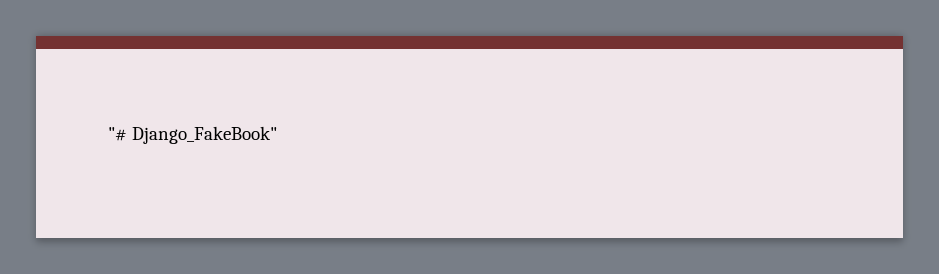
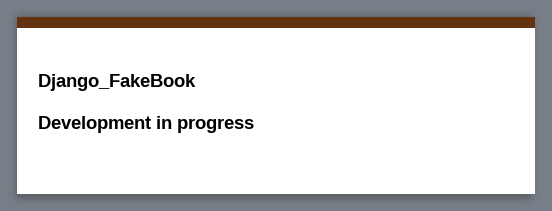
[108,126,278,144] "# Django_FakeBook" -> [38,74,196,91] [38,116,254,133] Django_FakeBook // Development in progress

